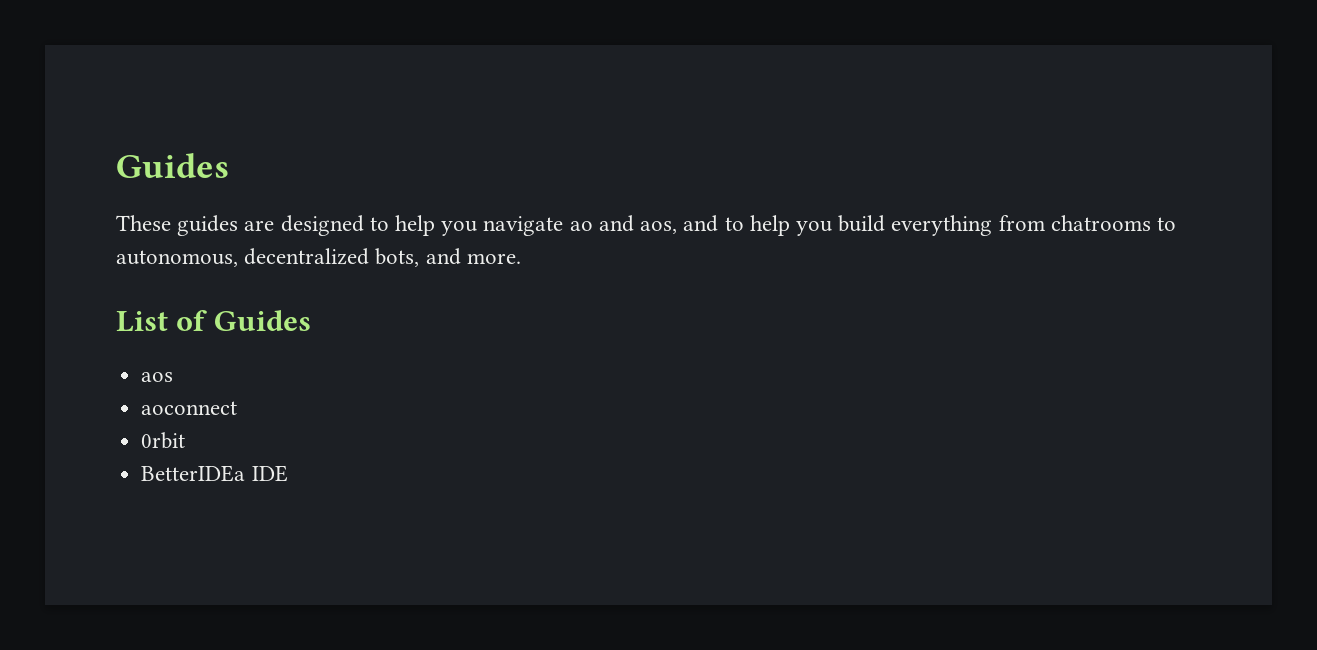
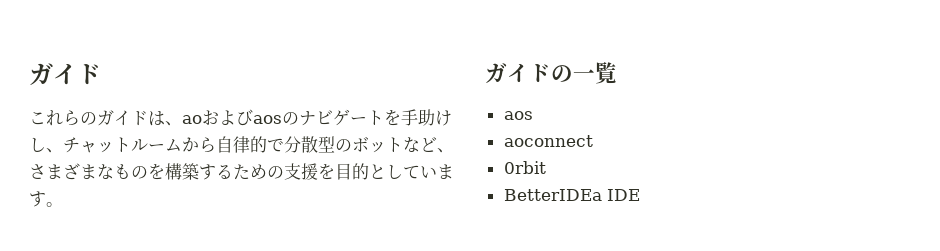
[116,153,229,178] [116,215,1176,236] [116,248,521,267] [116,310,311,332] Guides // These guides are designed to help you navigate ao and aos, and to help you build everything from chatrooms to autonomous, decentralized bots, and more. // List of Guides -> [29,63,101,86] [29,109,452,126] [29,136,454,153] [29,163,454,180] [29,191,63,207] [485,62,617,84] ガイド // これらのガイドは、aoおよびaosのナビゲートを手助けし、チャットルームから自律的で分散型のボットなど、さまざまなものを構築するための支援を目的としています。 // ガイドの一覧

